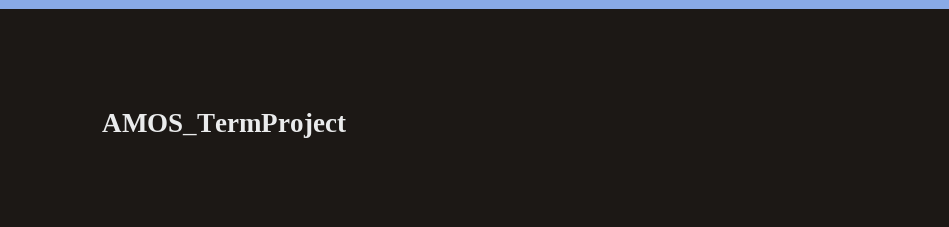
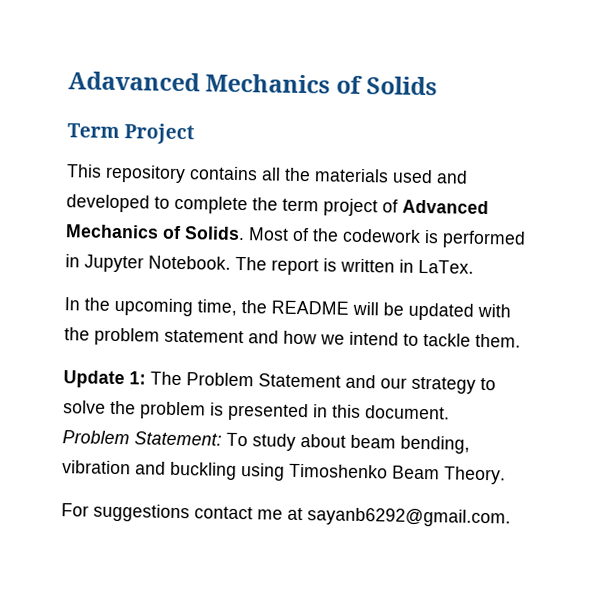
[102,113,346,138] AMOS_TermProject -> [68,71,438,96] [67,123,196,145] [66,164,468,184] [66,194,489,217] [65,224,526,249] [65,254,474,276] [64,297,511,321] [64,327,521,348] [63,370,496,394] [63,400,450,422] [62,430,470,454] [62,460,506,485] [61,503,511,528] Adavanced Mechanics of Solids // Term Project // This repository contains all the materials used and developed to complete the term project of Advanced Mechanics of Solids. Most of the codework is performed in Jupyter Notebook. The report is written in LaTex. // In the upcoming time, the README will be updated with the problem statement and how we intend to tackle them. // Update 1: The Problem Statement and our strategy to solve the problem is presented in this document. // Problem Statement: To study about beam bending, vibration and buckling using Timoshenko Beam Theory. // For suggestions contact me at sayanb6292@gmail.com.

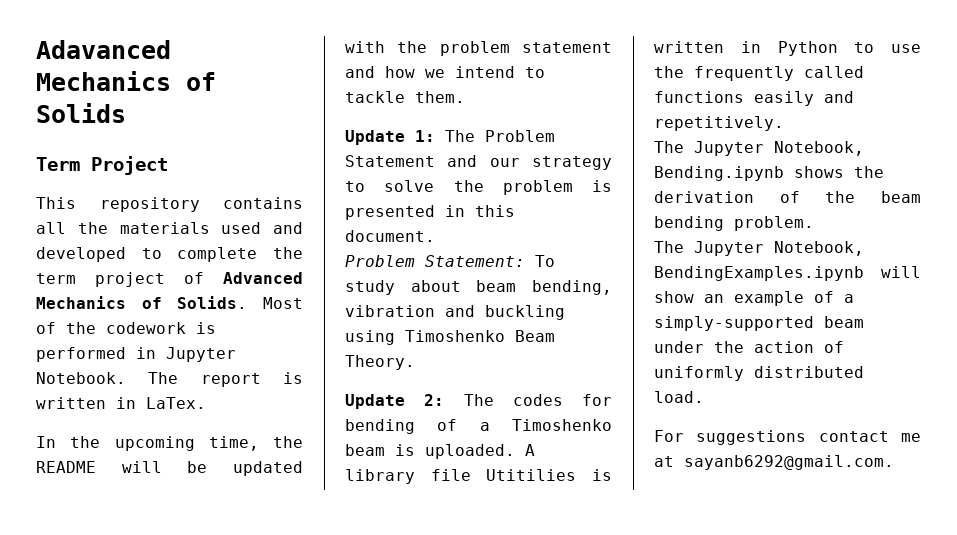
(506, 475) none -> [345,394,612,409] [345,419,612,434] [345,444,535,459] [345,469,612,484] [654,41,921,56] [654,66,864,81] [654,91,854,106] [654,116,784,131] [654,141,864,156] [654,166,884,181] [654,191,921,203] [654,216,814,231] [654,241,864,256] [654,266,921,281] [654,291,854,306] [654,316,864,331] [654,341,844,353] [654,366,864,381] [654,391,704,403] // Update 2: The codes for bending of a Timoshenko beam is uploaded. A library file Utitilies is written in Python to use the frequently called functions easily and repetitively. // The Jupyter Notebook, Bending.ipynb shows the derivation of the beam bending problem. // The Jupyter Notebook, BendingExamples.ipynb will show an example of a simply-supported beam under the action of uniformly distributed load.

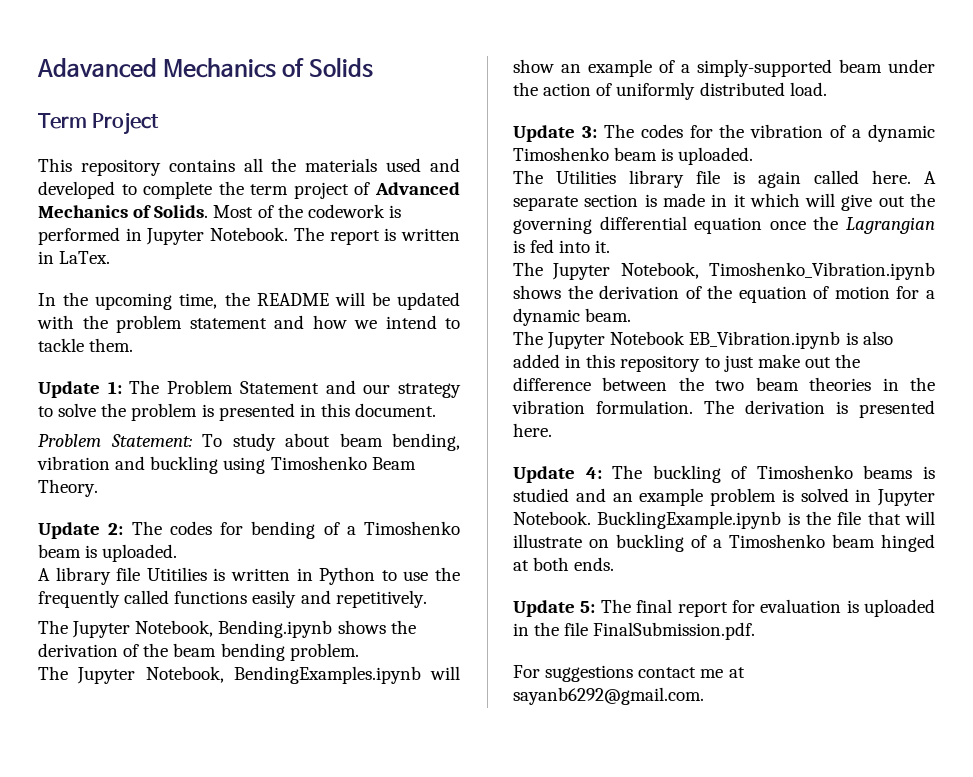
(515, 451) none -> (178, 553) //
(704, 397) none -> [513,124,935,142] [513,147,754,165] [513,170,936,188] [513,193,936,211] [513,216,935,234] [513,239,611,253] [513,262,935,280] [513,285,935,303] [513,308,632,326] [513,331,893,349] [513,354,861,372] [513,377,935,391] [512,400,935,418] [513,423,552,437] [513,465,935,483] [513,488,935,506] [513,511,935,529] [513,534,935,552] [513,557,615,571] [513,599,935,617] [513,622,756,640] // Update 3: The codes for the vibration of a dynamic Timoshenko beam is uploaded. // The Utilities library file is again called here. A separate section is made in it which will give out the governing differential equation once the Lagrangian is fed into it. // The Jupyter Notebook, Timoshenko_Vibration.ipynb shows the derivation of the equation of motion for a dynamic beam. // The Jupyter Notebook EB_Vibration.ipynb is also added in this repository to just make out the difference between the two beam theories in the vibration formulation. The derivation is presented here. // Update 4: The buckling of Timoshenko beams is studied and an example problem is solved in Jupyter Notebook. BucklingExample.ipynb is the file that will illustrate on buckling of a Timoshenko beam hinged at both ends. // Update 5: The final report for evaluation is uploaded in the file FinalSubmission.pdf.

